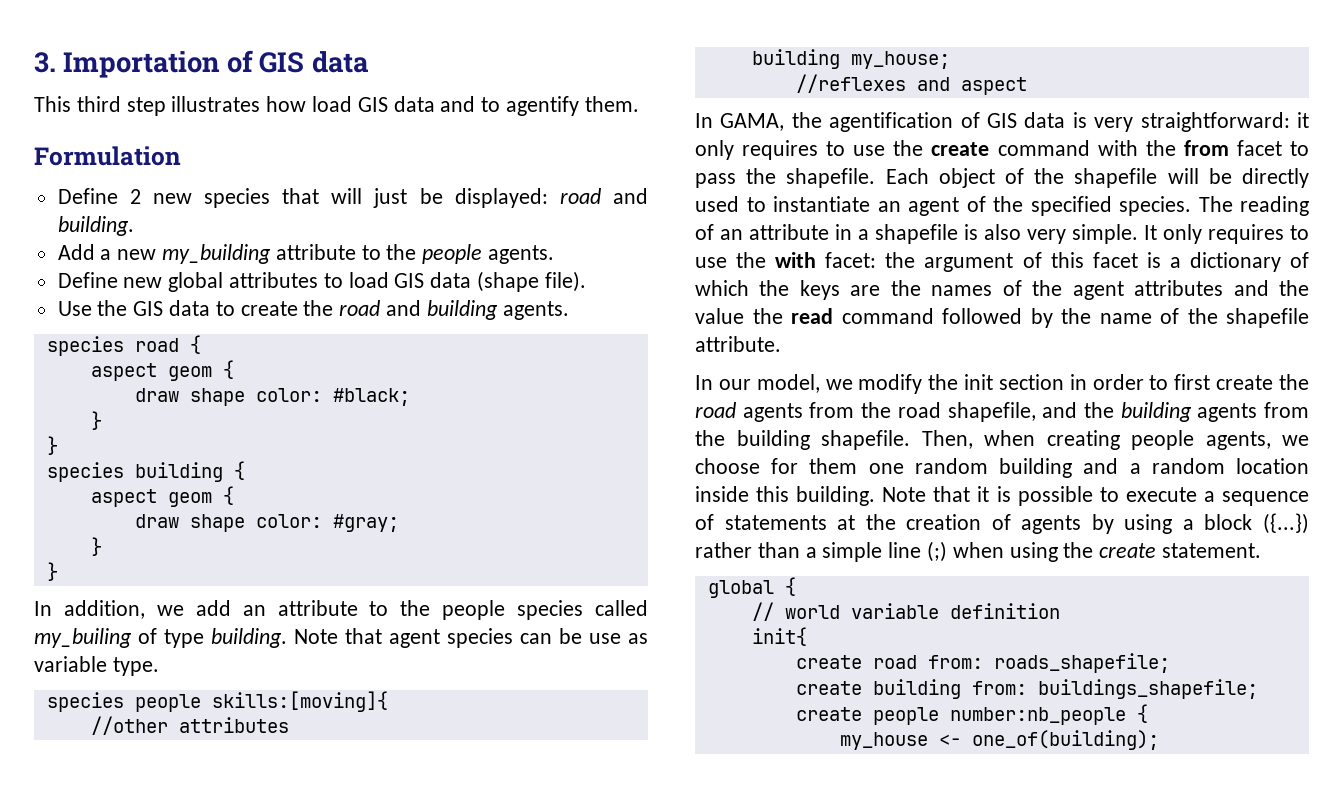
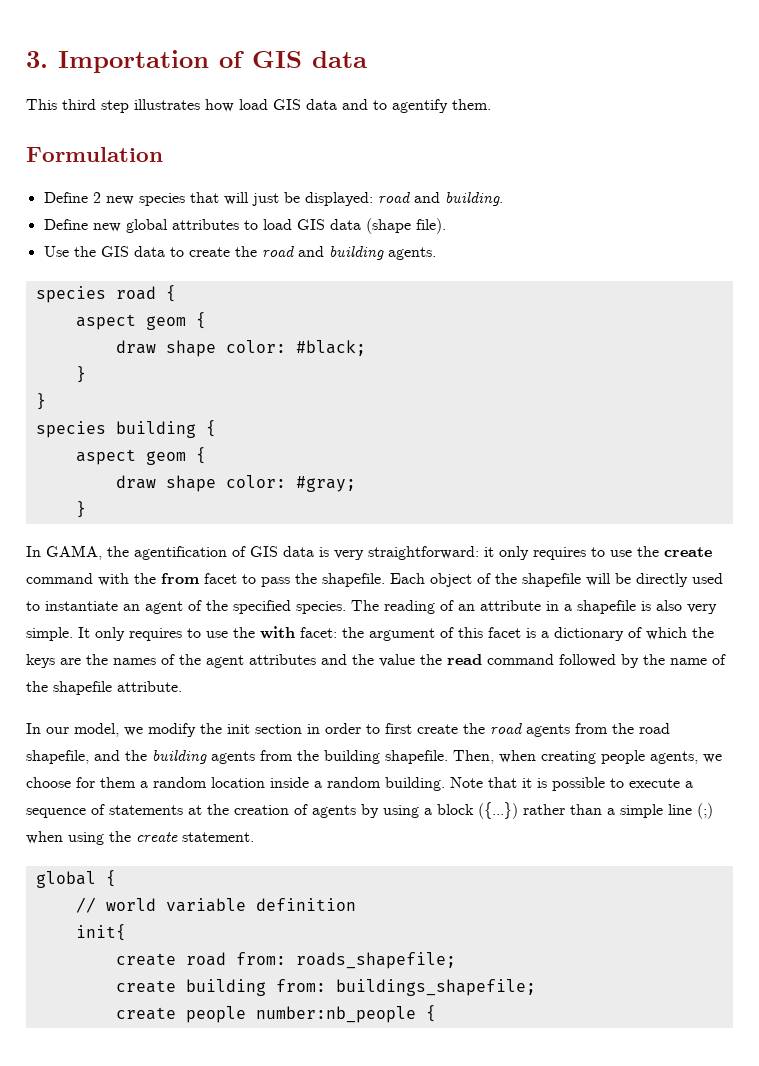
[57,244,555,264] // Add a new my_building attribute to the people agents. -> (503, 199) none
[46,562,58,581] [34,600,648,620] [34,628,648,648] [34,656,159,676] [46,691,388,712] [90,716,289,735] [751,49,950,69] [795,74,1027,95] // } // In addition, we add an attribute to the people species called my_builing of type building. Note that agent species can be use as variable type. // species people skills:[moving]{ // //other attributes // building my_house; // //reflexes and aspect -> (86, 509) none
[868,458,1119,478] one random building and -> (136, 782) none
[756,486,790,502] this -> [314,777,381,788] a random
[839,730,1159,750] // my_house <- one_of(building); -> (436, 1013) none

